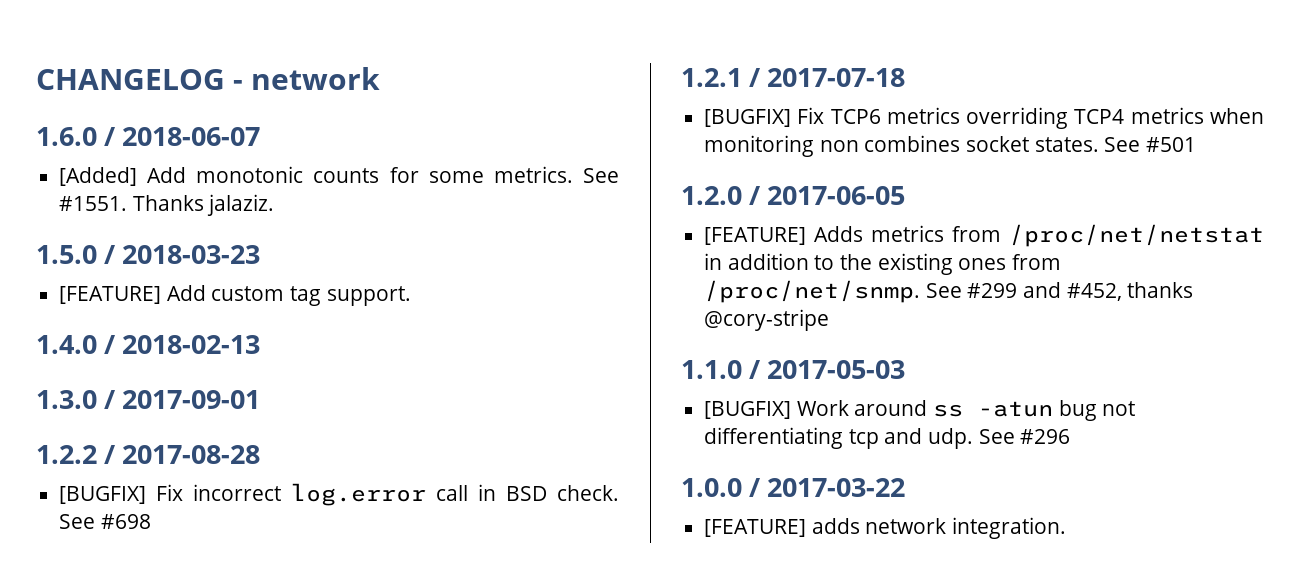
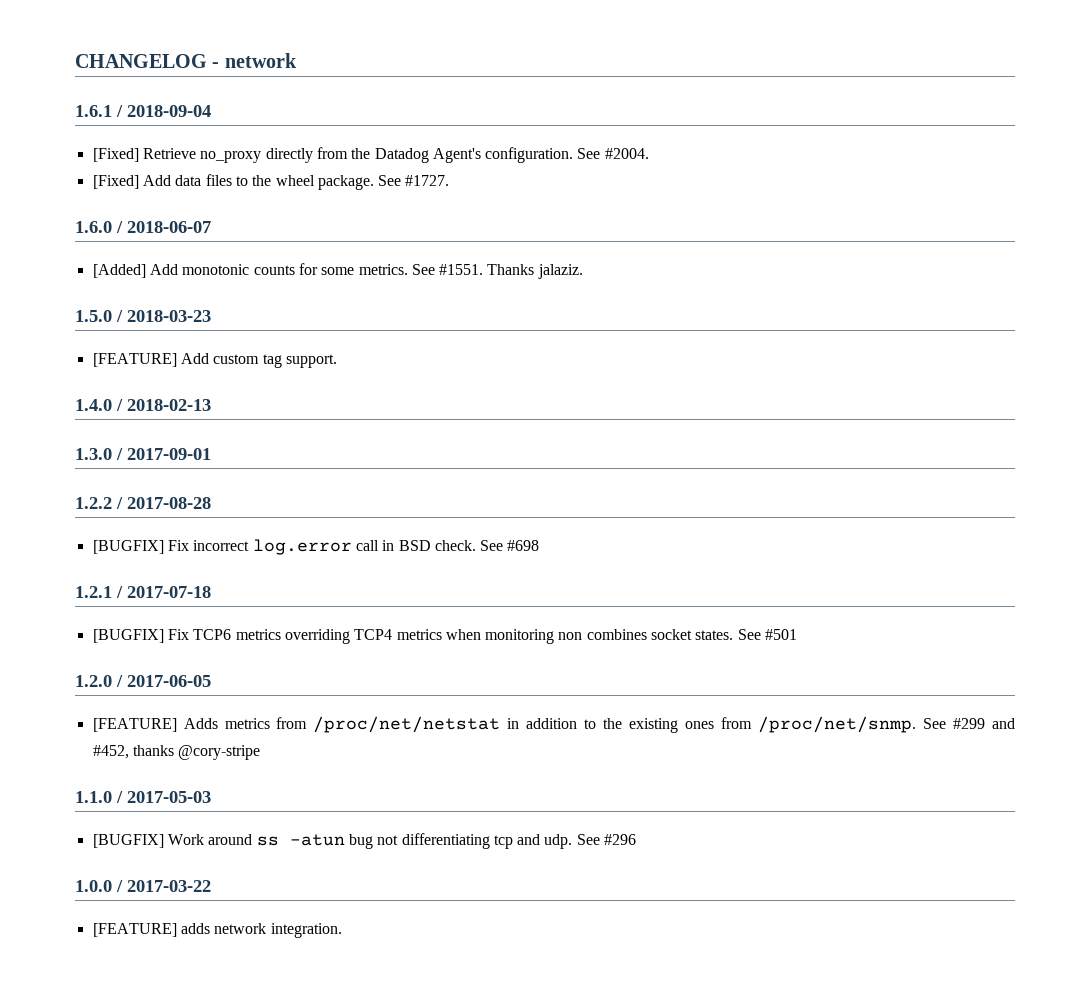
(380, 78) none -> [75,105,211,117] [92,147,649,163] [92,174,450,190] // 1.6.1 / 2018-09-04 // [Fixed] Retrieve no_proxy directly from the Datadog Agent's configuration. See #2004. // [Fixed] Add data files to the wheel package. See #1727.

